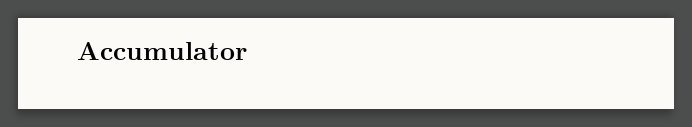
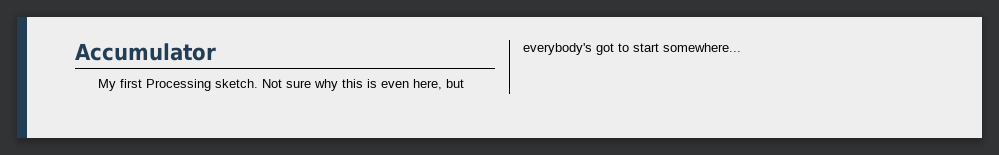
(247, 51) none -> [97,79,464,91] [523,43,741,55] // My first Processing sketch. Not sure why this is even here, but everybody's got to start somewhere...

